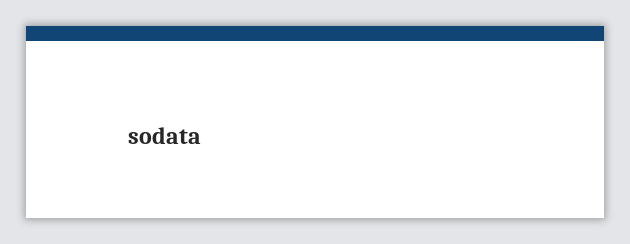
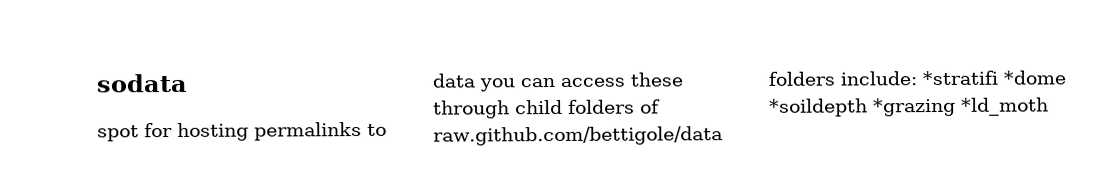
(201, 135) none -> [97,122,387,142] [432,72,683,92] [433,99,661,119] [433,126,723,146] [768,70,1066,86] [769,97,1049,117] // spot for hosting permalinks to data you can access these through child folders of raw.github.com/bettigole/data folders include: *stratifi *dome *soildepth *grazing *ld_moth

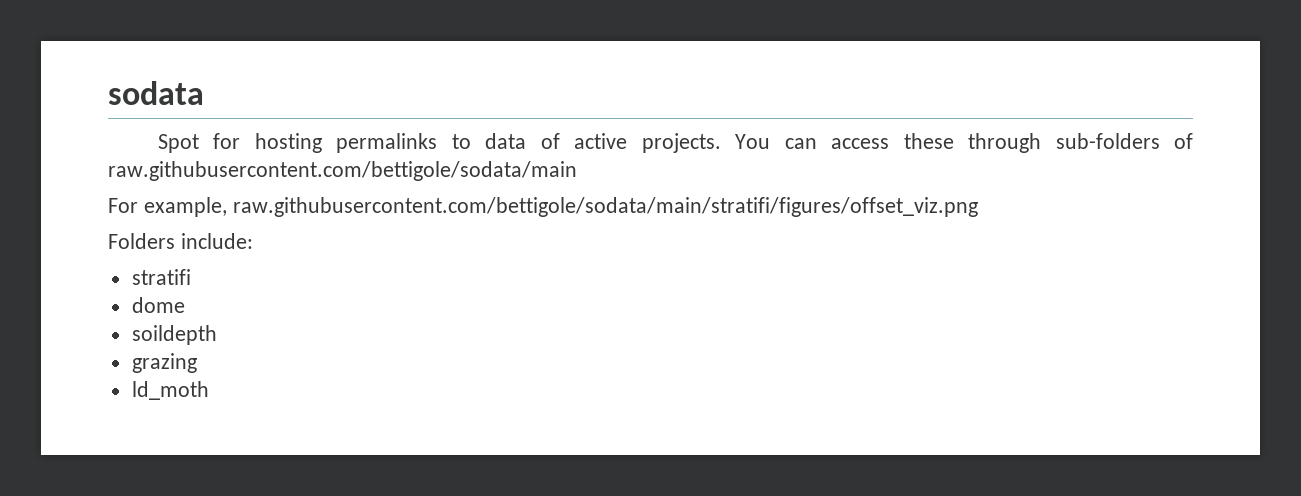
[97,125,139,142] spot -> [157,134,199,153] Spot
[479,72,683,92] [433,99,661,119] [433,126,723,146] [768,70,1066,86] [769,97,1049,117] you can access these through child folders of raw.github.com/bettigole/data folders include: *stratifi *dome *soildepth *grazing *ld_moth -> [540,133,1193,153] [108,161,577,181] [108,197,978,217] [108,233,253,249] [131,269,191,285] [131,297,185,313] [131,325,217,345] [131,353,197,373] [131,381,209,400] of active projects. You can access these through sub-folders of raw.githubusercontent.com/bettigole/sodata/main // For example, raw.githubusercontent.com/bettigole/sodata/main/stratifi/figures/offset_viz.png // Folders include: // stratifi // dome // soildepth // grazing // ld_moth

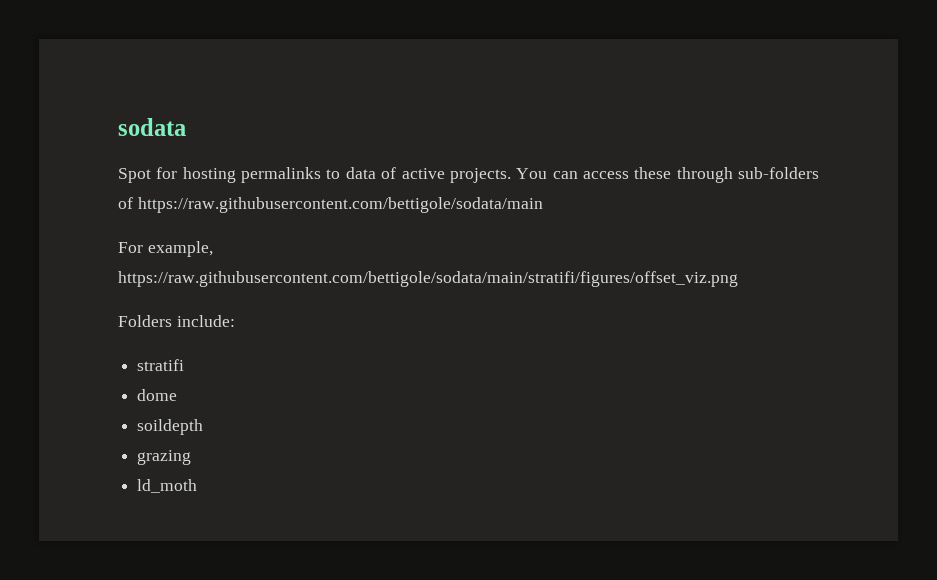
[108,161,577,181] raw.githubusercontent.com/bettigole/sodata/main -> [137,197,543,213] https://raw.githubusercontent.com/bettigole/sodata/main
[232,197,978,217] raw.githubusercontent.com/bettigole/sodata/main/stratifi/figures/offset_viz.png -> [118,271,738,287] https://raw.githubusercontent.com/bettigole/sodata/main/stratifi/figures/offset_viz.png

